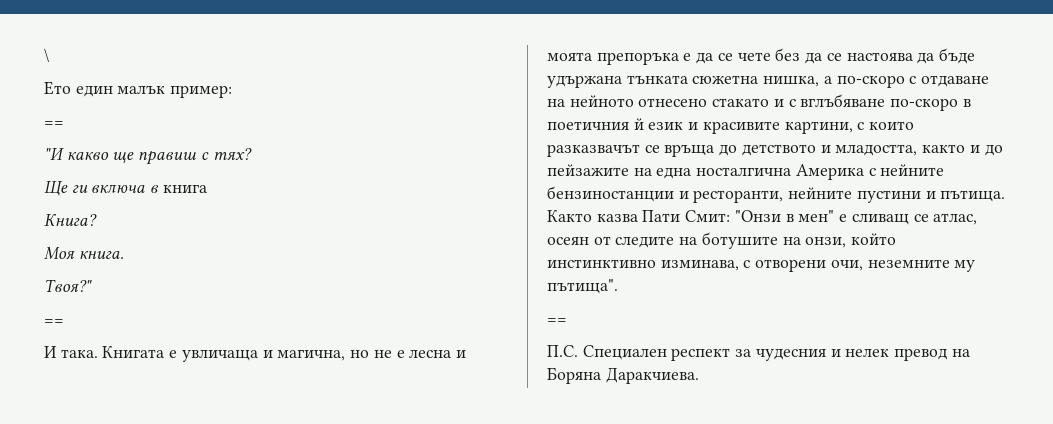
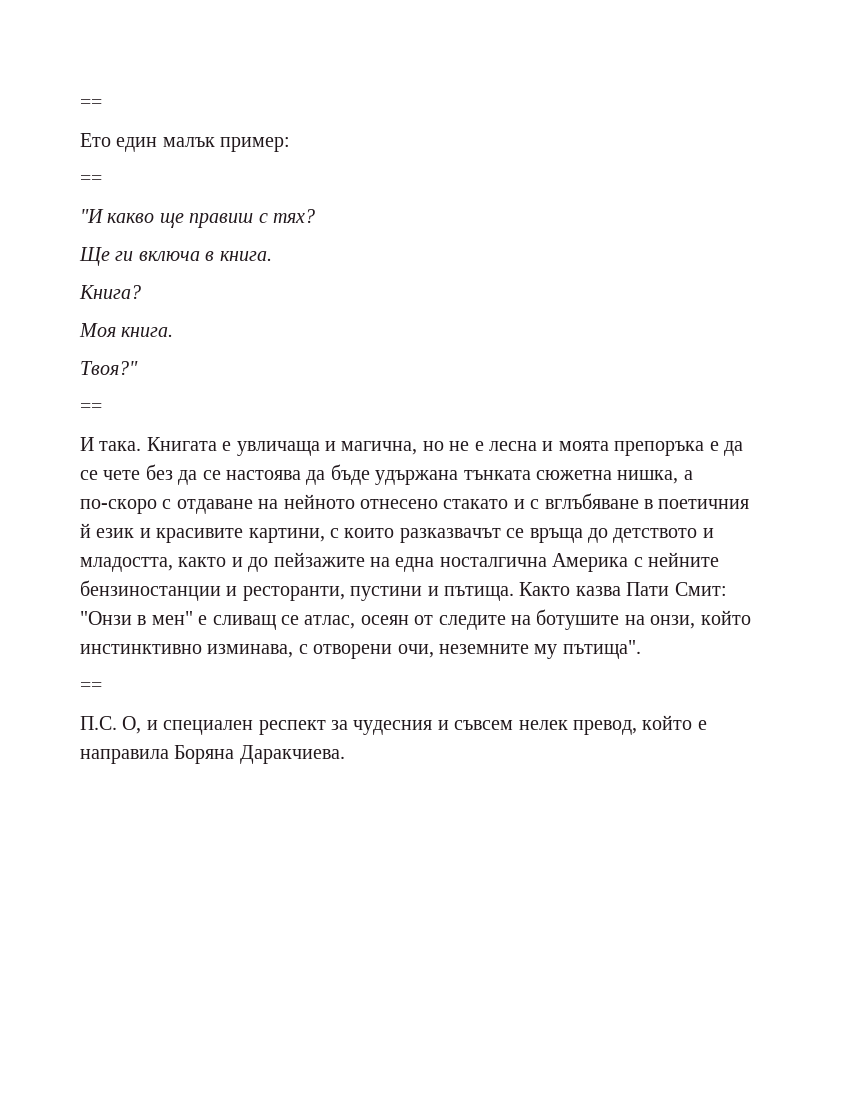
[44,48,49,62] \ -> [80,99,102,109] ==
[162,184,207,193] книга -> [219,251,272,261] книга.
[890,98,959,111] по-скоро -> (639, 501) none
[788,187,853,199] нейните -> (345, 593) none
[582,345,667,360] Специален -> [122,716,254,735] О, и специален
[845,348,970,361] нелек превод на -> [454,715,707,735] [80,749,169,764] съвсем нелек превод, който е направила

